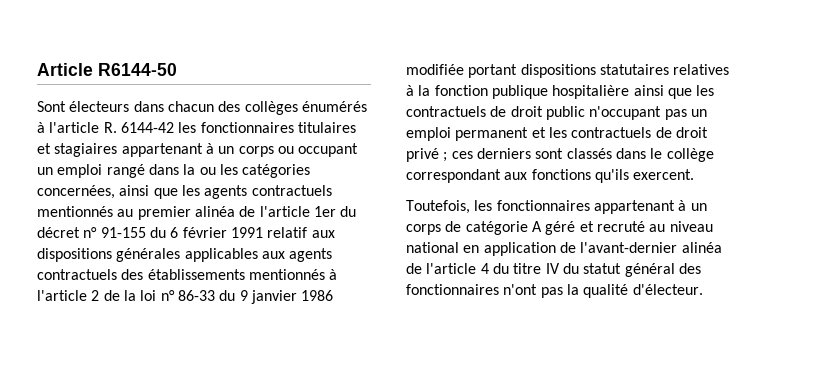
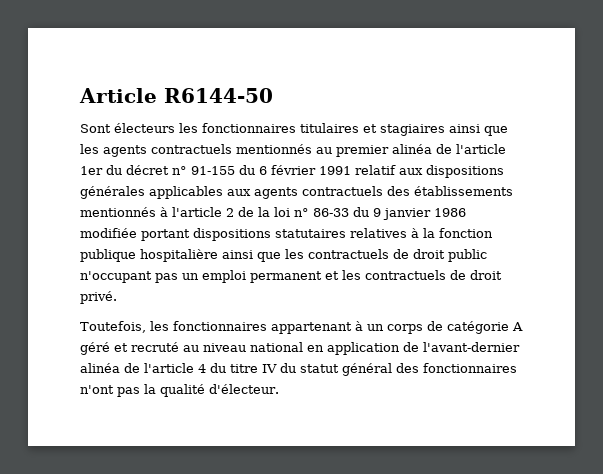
[133,101,367,115] [37,122,174,133] dans chacun des collèges énumérés à l'article R. 6144-42 -> (175, 128) none
[121,143,359,157] [37,164,311,178] [37,185,115,199] appartenant à un corps ou occupant un emploi rangé dans la ou les catégories concernées, -> (445, 130) none
[406,148,714,162] [406,169,695,183] privé ; ces derniers sont classés dans le collège correspondant aux fonctions qu'ils exercent. -> [80,291,117,304] privé.

